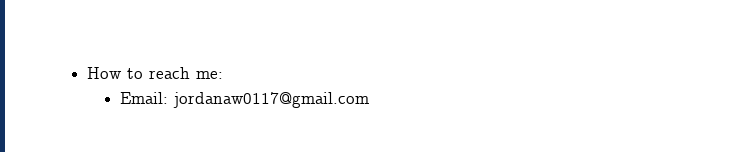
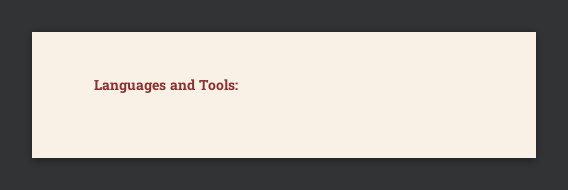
[87,67,224,79] [119,92,369,108] How to reach me: // Email: jordanaw0117@gmail.com -> [94,79,238,93] Languages and Tools:

